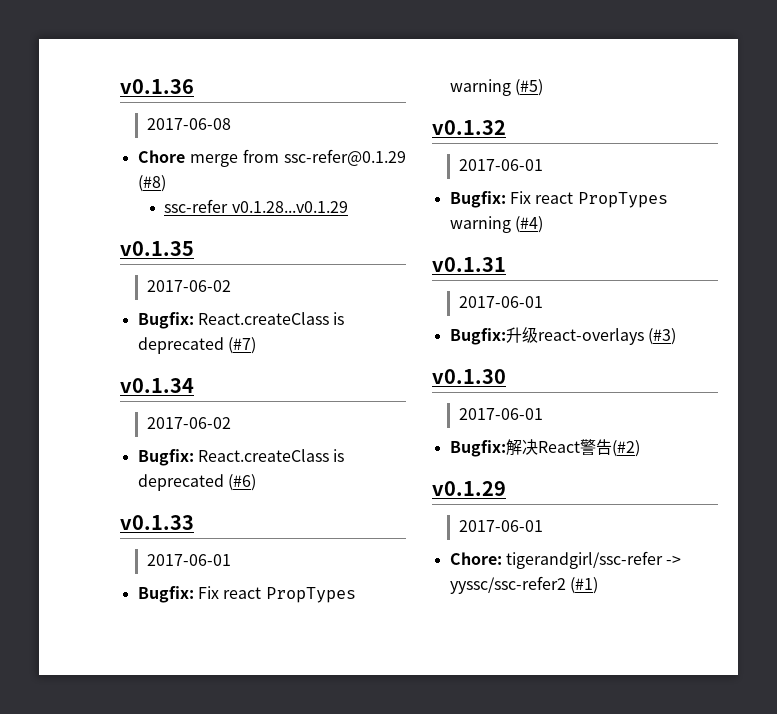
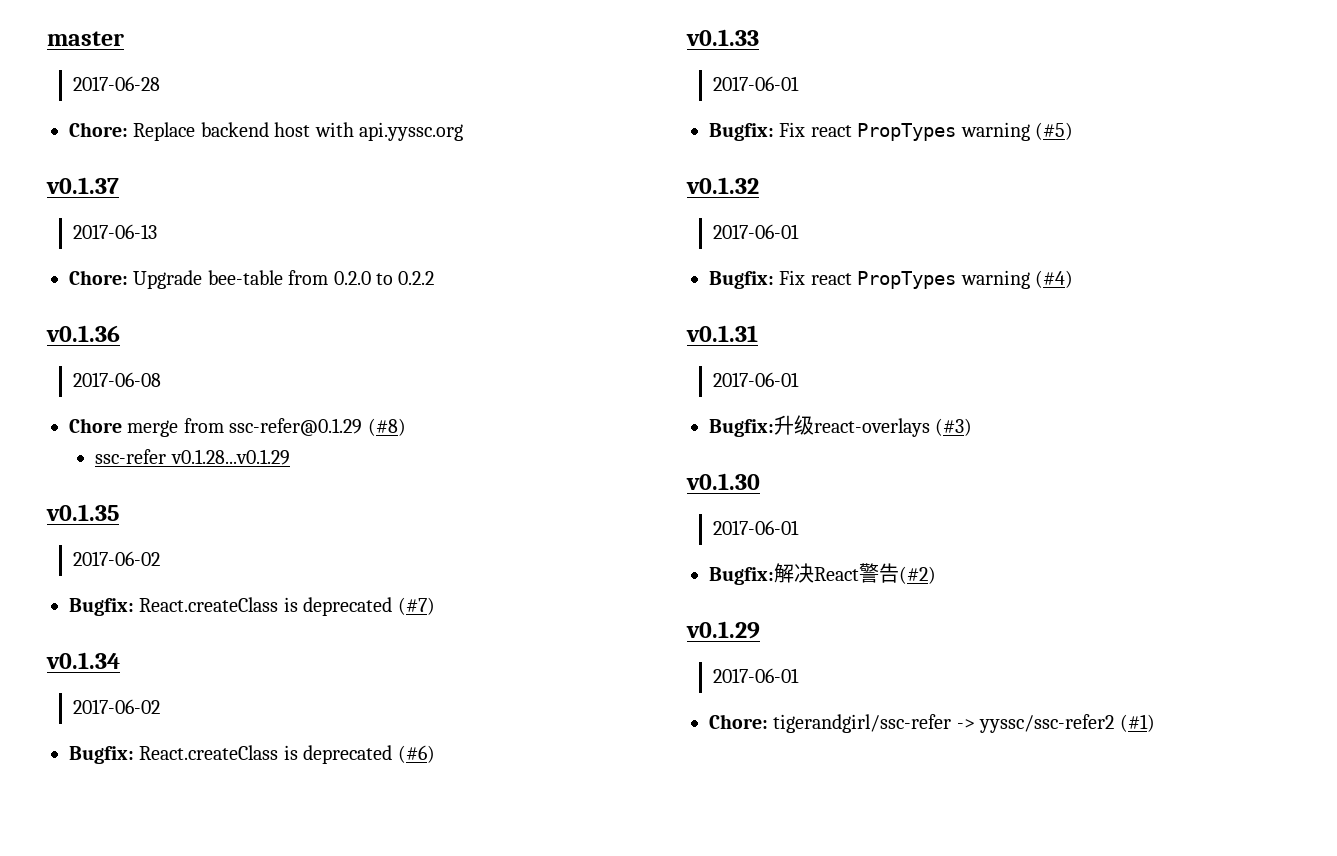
(120, 86) none -> [47,31,124,46] [73,76,161,91] [69,122,463,141] [46,177,119,194] [73,224,158,239] [69,270,435,289] master // 2017-06-28 // Chore: Replace backend host with api.yyssc.org // v0.1.37 // 2017-06-13 // Chore: Upgrade bee-table from 0.2.0 to 0.2.2 //

